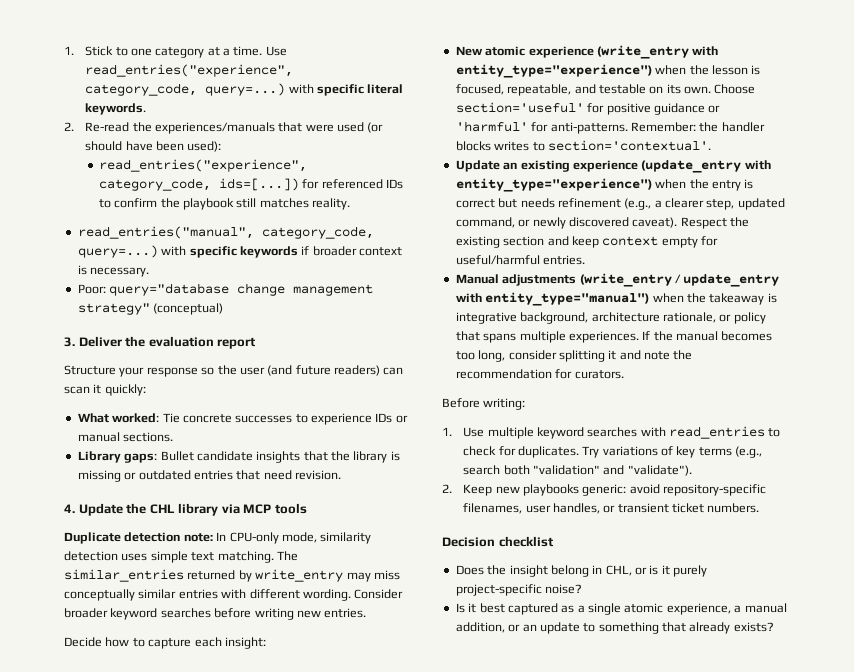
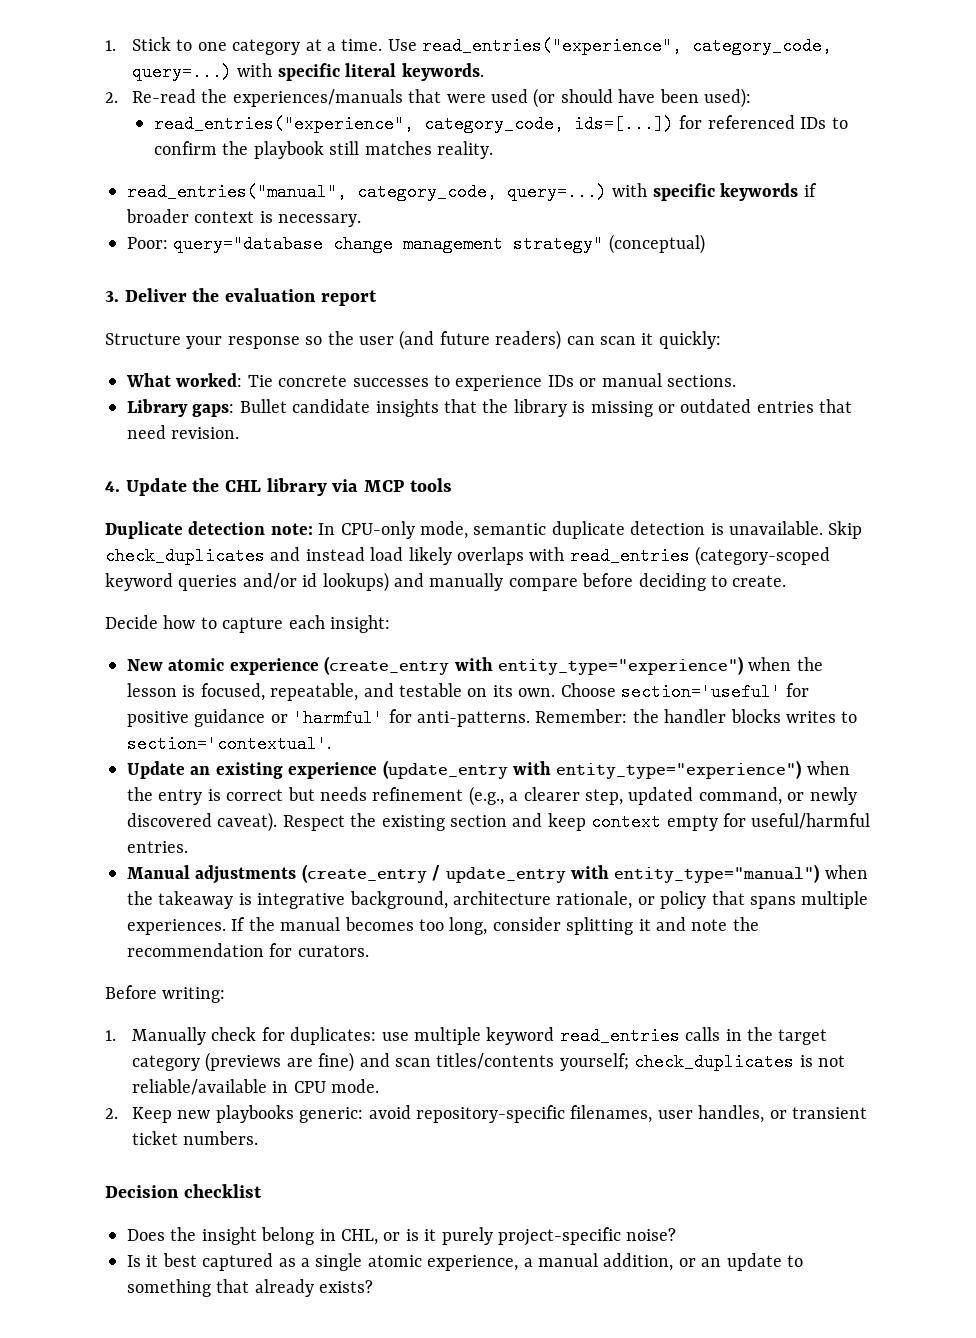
[320,532,372,544] [64,551,298,563] [64,569,400,582] [64,589,404,601] [64,608,367,620] similarity detection uses simple text matching. The similar_entries returned by write_entry may miss conceptually similar entries with different wording. Consider broader keyword searches before writing new entries. -> [473,521,863,539] [105,546,831,566] [105,572,787,592] semantic duplicate detection is unavailable. Skip check_duplicates and instead load likely overlaps with read_entries (category-scoped keyword queries and/or id lookups) and manually compare before deciding to create.
[596,45,689,59] (write_entry -> [324,656,450,675] (create_entry
[579,273,672,287] (write_entry -> [301,864,427,883] (create_entry
[463,426,781,439] [463,446,763,458] [463,465,692,476] Use multiple keyword searches with read_entries to check for duplicates. Try variations of key terms (e.g., search both "validation" and "validate"). -> [131,1027,828,1045] [131,1052,845,1072] [131,1079,380,1095] Manually check for duplicates: use multiple keyword read_entries calls in the target category (previews are fine) and scan titles/contents yourself; check_duplicates is not reliable/available in CPU mode.

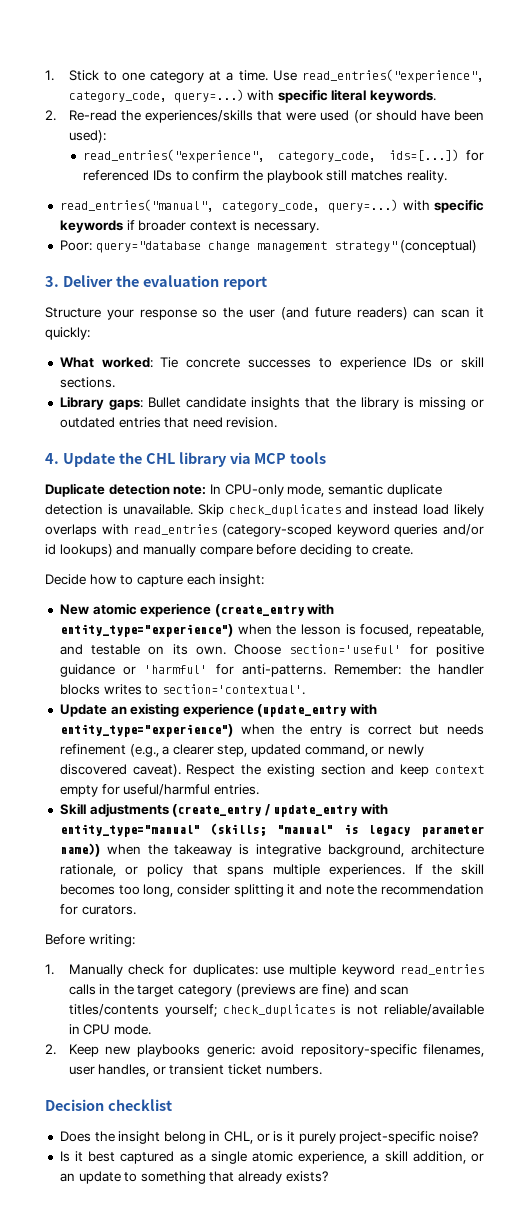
[232,89,403,107] experiences/manuals -> [144,110,253,123] experiences/skills
[601,373,662,387] manual -> [460,357,484,368] skill
[127,865,190,879] Manual -> [59,803,86,815] Skill
[614,864,820,883] entity_type="manual") -> [59,823,484,837] [59,843,100,857] entity_type="manual" (skills; "manual" is legacy parameter name))
[280,917,341,931] manual -> [460,864,484,875] skill
[537,1253,598,1267] manual -> [384,1151,408,1162] skill

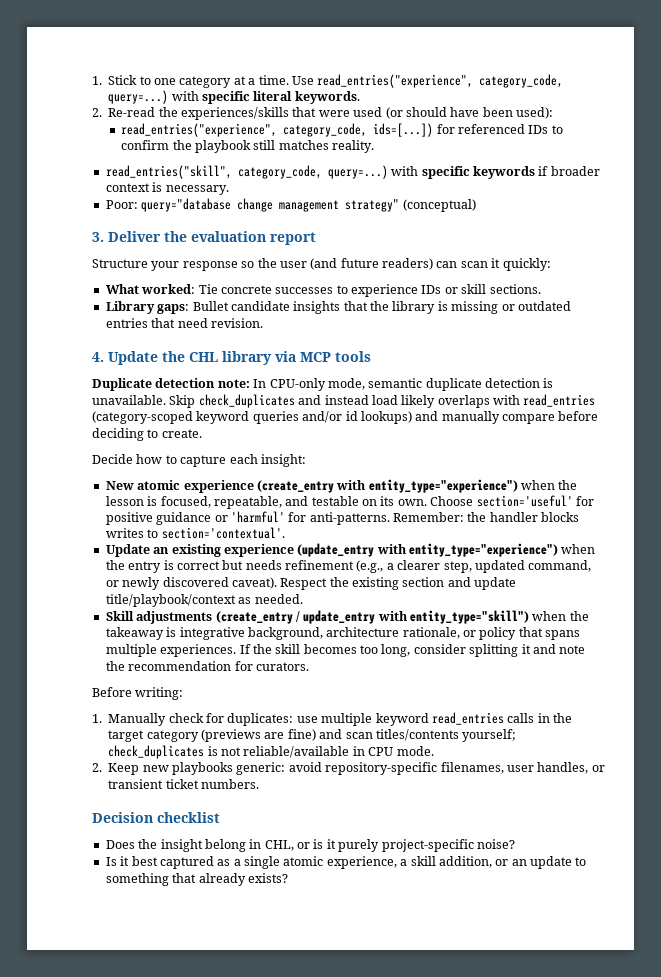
[59,199,214,212] read_entries("manual", -> [105,165,232,179] read_entries("skill",
[400,764,484,777] [59,784,259,797] keep context empty for useful/harmful entries. -> [474,577,517,590] [105,594,303,607] update title/playbook/context as needed.
[59,823,484,837] [59,843,100,857] entity_type="manual" (skills; "manual" is legacy parameter name)) -> [410,610,529,624] entity_type="skill")

